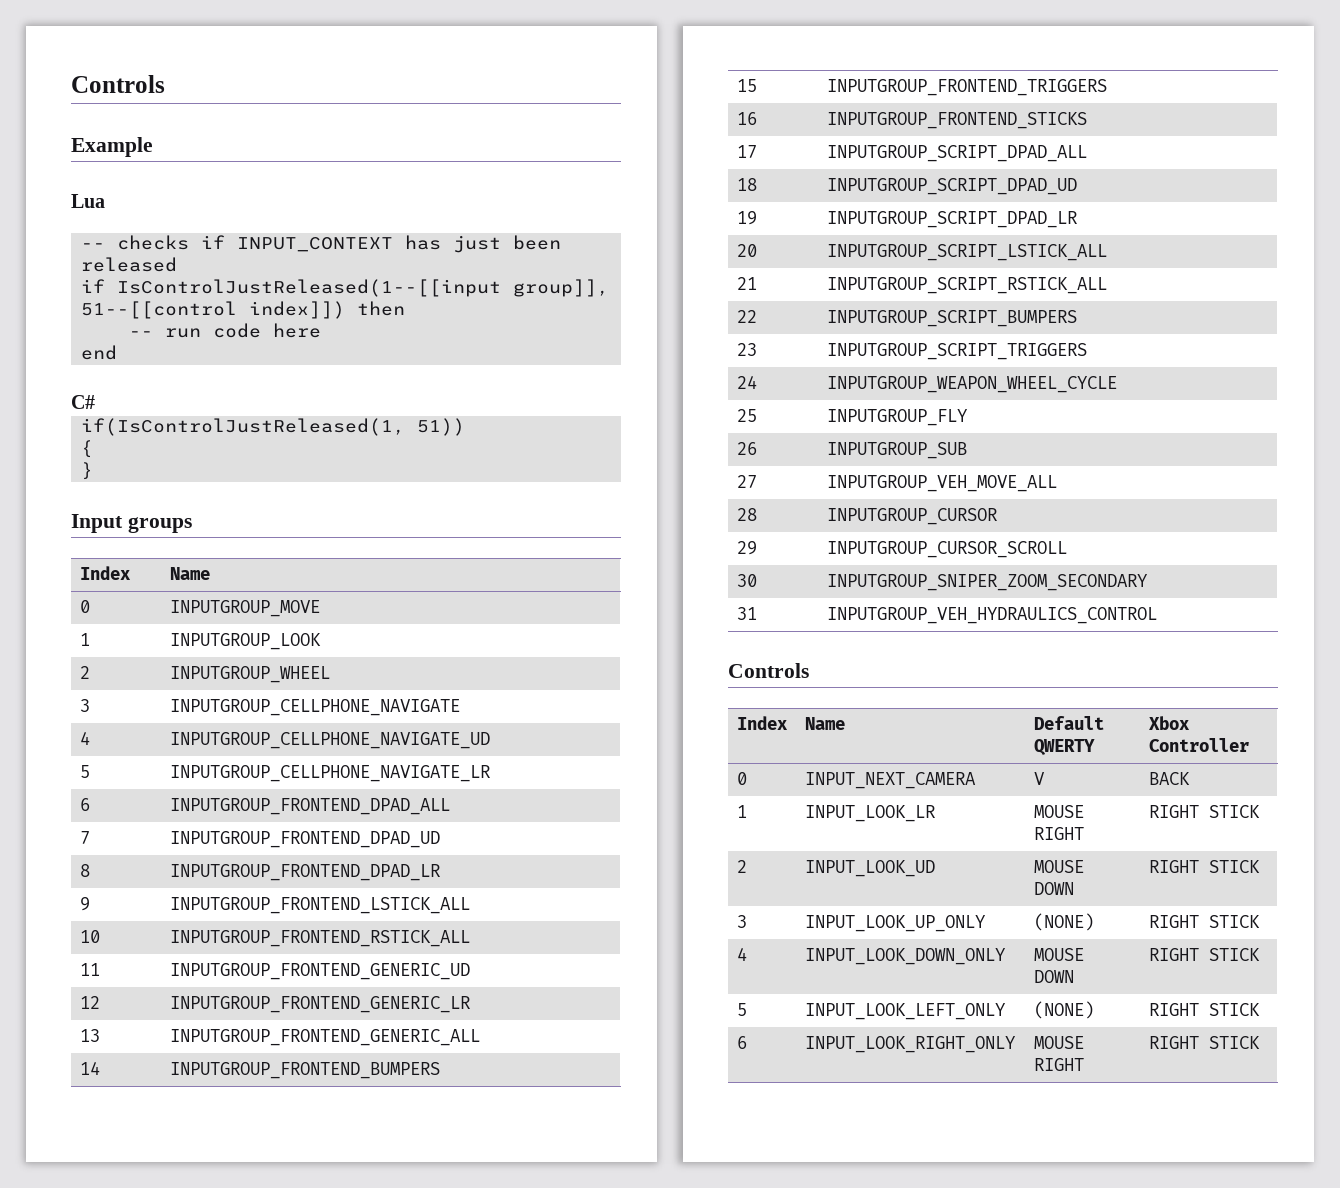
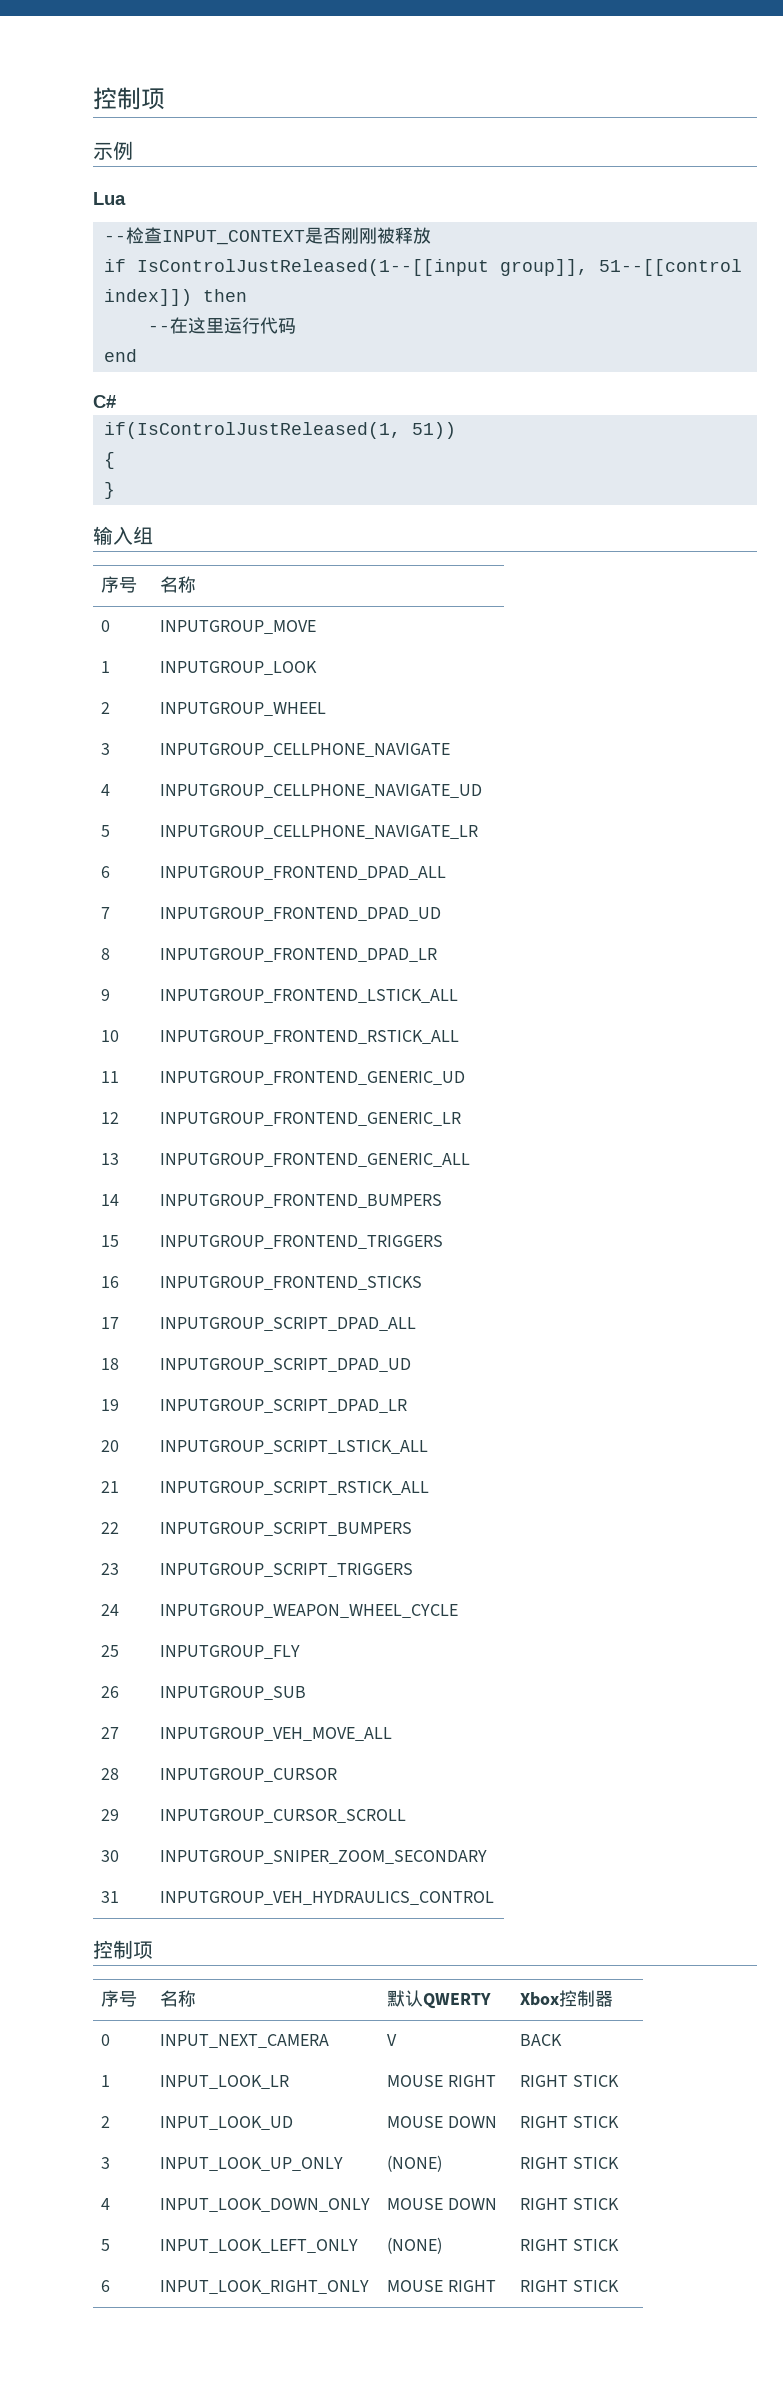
[71,75,165,93] [71,137,153,157] Controls // Example -> [93,87,165,110] [93,141,133,160] 控制项 // 示例
[117,235,562,253] [81,257,178,272] checks if INPUT_CONTEXT has just been released -> [125,227,431,245] 检查INPUT_CONTEXT是否刚刚被释放
[165,323,322,338] run code here -> [169,317,296,334] 在这里运行代码
[71,514,192,533] [79,566,131,580] [169,567,210,580] Input groups // Index | Name -> [93,526,153,545] [101,576,138,593] [160,576,197,593] 输入组 // 序号 | 名称
[728,663,809,678] [736,716,788,730] [804,717,845,730] [1033,716,1104,730] Controls // Index | Name | Default -> [93,1940,153,1959] [101,1990,138,2007] [160,1990,197,2007] [387,1990,424,2007] 控制项 // 序号 | 名称 | 默认
[1148,738,1249,752] Controller -> [559,1990,614,2007] 控制器

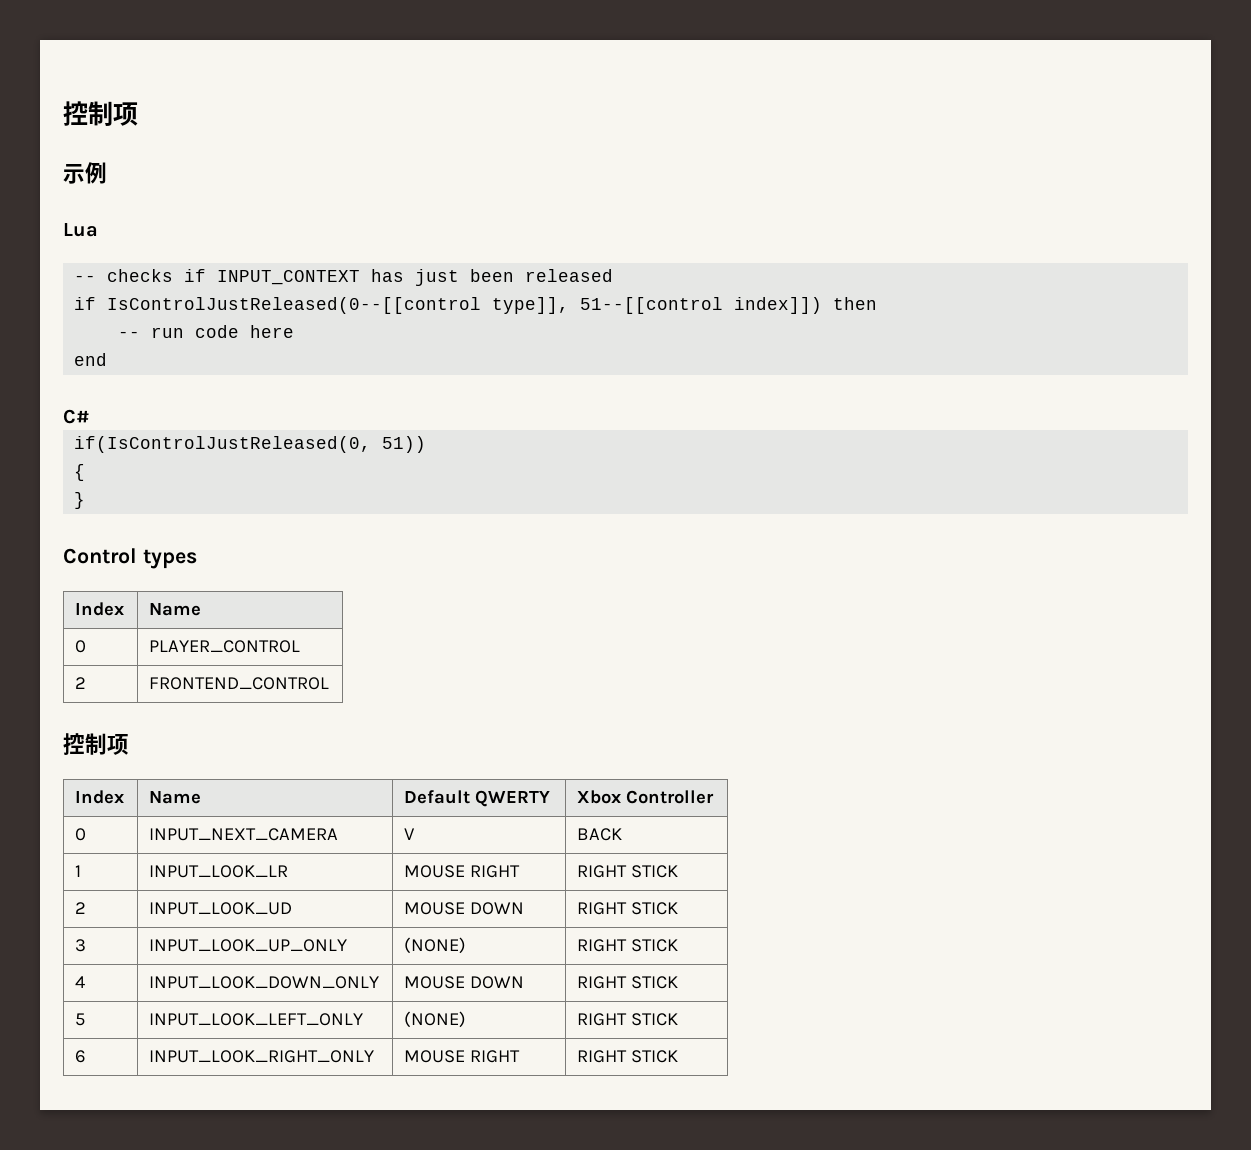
[125,227,431,245] [103,259,588,276] 检查INPUT_CONTEXT是否刚刚被释放 // if IsControlJustReleased(1--[[input group]], -> [107,269,614,286] [74,297,570,314] checks if INPUT_CONTEXT has just been released // if IsControlJustReleased(0--[[control type]],
[169,317,296,334] 在这里运行代码 -> [151,325,295,338] run code here
[103,422,401,439] if(IsControlJustReleased(1, -> [74,436,372,453] if(IsControlJustReleased(0,
[93,526,153,545] [101,576,138,593] [160,576,197,593] [101,620,111,632] [160,620,317,634] [101,661,111,673] [160,661,318,675] [101,702,111,714] [160,702,327,716] [101,743,111,755] [160,743,451,757] [101,784,111,796] [160,784,483,798] [101,825,111,837] [160,825,479,839] [101,866,111,878] [160,866,447,880] [101,907,111,919] [160,907,442,921] [101,948,111,960] [160,948,438,962] [101,989,111,1001] [160,989,459,1003] [101,1030,120,1042] [160,1030,460,1044] [101,1071,120,1083] [160,1071,466,1085] [101,1112,120,1124] [160,1112,462,1126] [101,1153,120,1165] [160,1153,471,1167] [101,1194,120,1206] [160,1194,443,1208] [101,1235,120,1247] [160,1235,444,1249] [101,1276,120,1288] [160,1276,423,1290] [101,1317,120,1329] [160,1317,417,1331] [101,1358,120,1370] [160,1358,412,1372] [101,1399,120,1411] [160,1399,408,1413] [101,1440,120,1452] [160,1440,429,1454] [101,1481,120,1493] [160,1481,430,1495] [101,1522,120,1534] [160,1522,413,1536] [101,1563,120,1575] [160,1563,414,1577] [101,1604,120,1616] [160,1604,459,1618] [101,1645,120,1657] [160,1645,301,1659] [101,1686,120,1698] [160,1686,307,1700] [101,1727,120,1739] [160,1727,393,1741] [101,1768,120,1780] [160,1768,338,1782] [101,1809,120,1821] [160,1809,407,1823] [101,1850,120,1862] [160,1850,488,1864] [101,1891,120,1903] [160,1891,495,1905] [93,1940,153,1959] [101,1990,138,2007] [160,1990,197,2007] [387,1990,424,2007] 输入组 // 序号 | 名称 // 0 | INPUTGROUP_MOVE // 1 | INPUTGROUP_LOOK // 2 | INPUTGROUP_WHEEL // 3 | INPUTGROUP_CELLPHONE_NAVIGATE // 4 | INPUTGROUP_CELLPHONE_NAVIGATE_UD // 5 | INPUTGROUP_CELLPHONE_NAVIGATE_LR // 6 | INPUTGROUP_FRONTEND_DPAD_ALL // 7 | INPUTGROUP_FRONTEND_DPAD_UD // 8 | INPUTGROUP_FRONTEND_DPAD_LR // 9 | INPUTGROUP_FRONTEND_LSTICK_ALL // 10 | INPUTGROUP_FRONTEND_RSTICK_ALL // 11 | INPUTGROUP_FRONTEND_GENERIC_UD // 12 | INPUTGROUP_FRONTEND_GENERIC_LR // 13 | INPUTGROUP_FRONTEND_GENERIC_ALL // 14 | INPUTGROUP_FRONTEND_BUMPERS // 15 | INPUTGROUP_FRONTEND_TRIGGERS // 16 | INPUTGROUP_FRONTEND_STICKS // 17 | INPUTGROUP_SCRIPT_DPAD_ALL // 18 | INPUTGROUP_SCRIPT_DPAD_UD // 19 | INPUTGROUP_SCRIPT_DPAD_LR // 20 | INPUTGROUP_SCRIPT_LSTICK_ALL // 21 | INPUTGROUP_SCRIPT_RSTICK_ALL // 22 | INPUTGROUP_SCRIPT_BUMPERS // 23 | INPUTGROUP_SCRIPT_TRIGGERS // 24 | INPUTGROUP_WEAPON_WHEEL_CYCLE // 25 | INPUTGROUP_FLY // 26 | INPUTGROUP_SUB // 27 | INPUTGROUP_VEH_MOVE_ALL // 28 | INPUTGROUP_CURSOR // 29 | INPUTGROUP_CURSOR_SCROLL // 30 | INPUTGROUP_SNIPER_ZOOM_SECONDARY // 31 | INPUTGROUP_VEH_HYDRAULICS_CONTROL // 控制项 // 序号 | 名称 | 默认 -> [63,548,197,569] [75,602,125,616] [149,603,202,616] [75,640,87,653] [149,640,301,653] [75,677,87,689] [149,677,330,690] [63,733,129,755] [75,790,125,804] [149,791,202,804] [404,790,471,804] Control types // Index | Name // 0 | PLAYER_CONTROL // 2 | FRONTEND_CONTROL // 控制项 // Index | Name | Default
[559,1990,614,2007] 控制器 -> [626,790,715,804] Controller

